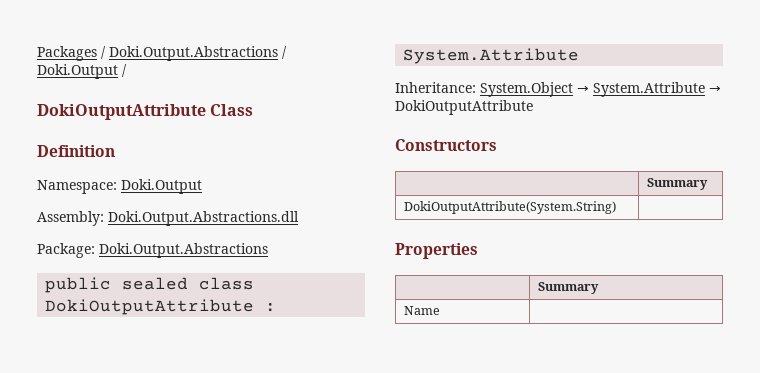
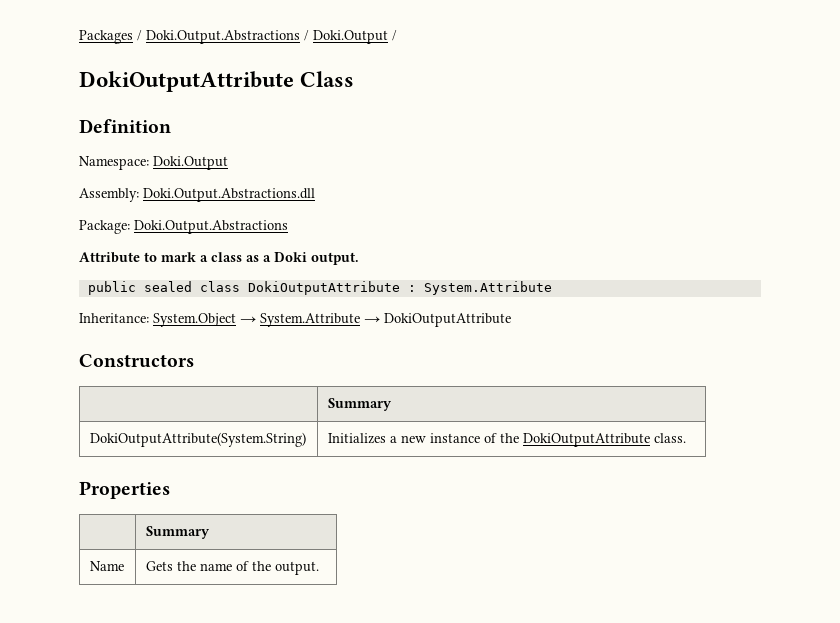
(268, 250) none -> [79,252,359,265] // Attribute to mark a class as a Doki output.
[395,243,478,259] [538,282,600,294] [404,306,441,315] // Properties // | Summary // Name | -> [327,433,686,447] [79,481,170,499] [145,526,210,539] [89,561,124,571] [145,561,319,575] Initializes a new instance of the DokiOutputAttribute class. // Properties // | Summary // Name | Gets the name of the output.

